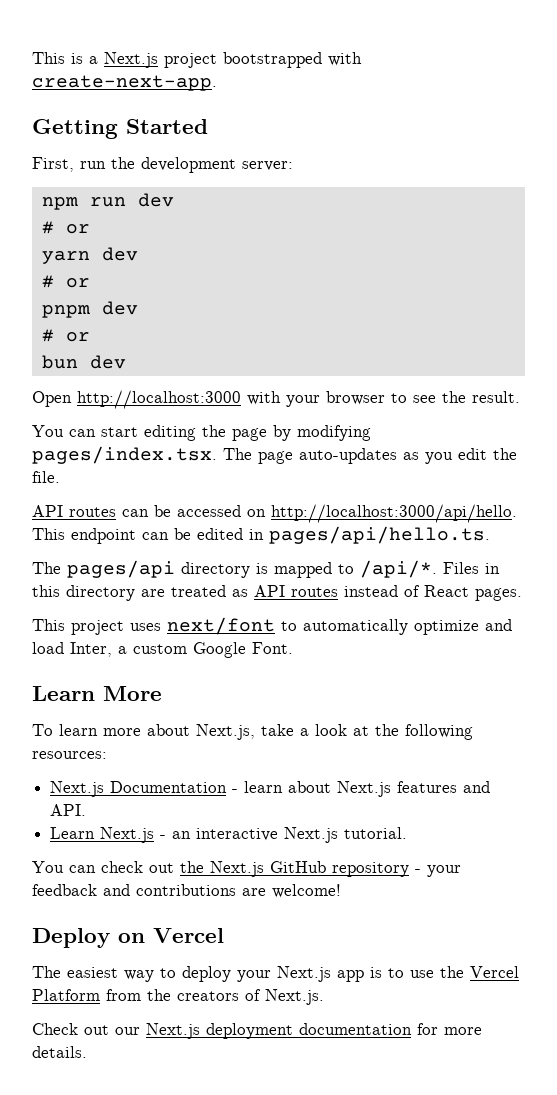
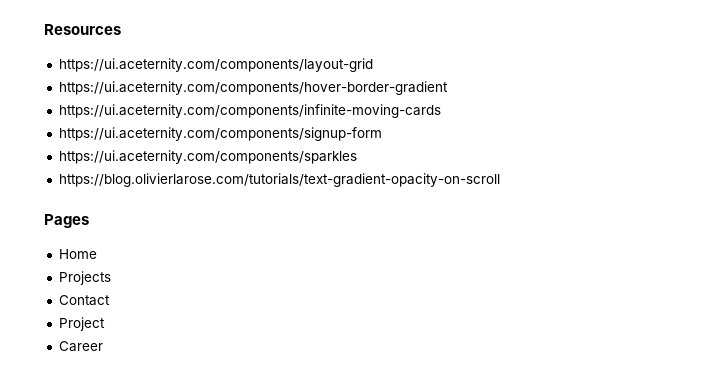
[32,52,362,68] [32,75,217,91] [32,119,208,139] [32,157,293,173] [41,193,174,210] [41,221,90,234] [41,247,138,264] [41,275,90,288] [41,301,138,318] [41,329,90,342] [41,355,126,369] [32,390,520,409] [32,425,371,441] [32,446,517,464] [32,471,60,483] [32,504,517,523] [32,526,490,544] [32,560,500,578] [32,585,522,601] [32,617,512,635] [32,642,293,658] [32,686,162,701] [32,724,473,740] [32,751,107,759] [50,781,491,797] [50,804,87,816] [50,827,408,843] [32,861,461,877] [32,884,341,898] [32,928,224,948] [32,966,519,982] [32,989,324,1005] [32,1023,482,1039] [32,1046,87,1058] This is a Next.js project bootstrapped with create-next-app. // Getting Started // First, run the development server: // npm run dev // # or // yarn dev // # or // pnpm dev // # or // bun dev // Open http://localhost:3000 with your browser to see the result. // You can start editing the page by modifying pages/index.tsx. The page auto-updates as you edit the file. // API routes can be accessed on http://localhost:3000/api/hello. This endpoint can be edited in pages/api/hello.ts. // The pages/api directory is mapped to /api/*. Files in this directory are treated as API routes instead of React pages. // This project uses next/font to automatically optimize and load Inter, a custom Google Font. // Learn More // To learn more about Next.js, take a look at the following resources: // Next.js Documentation - learn about Next.js features and API. // Learn Next.js - an interactive Next.js tutorial. // You can check out the Next.js GitHub repository - your feedback and contributions are welcome! // Deploy on Vercel // The easiest way to deploy your Next.js app is to use the Vercel Platform from the creators of Next.js. // Check out our Next.js deployment documentation for more details. -> [44,24,121,35] [58,58,373,72] [58,81,448,95] [58,104,441,118] [58,127,382,141] [58,150,357,164] [58,173,500,187] [44,214,89,228] [58,249,97,259] [58,271,111,285] [58,295,110,306] [58,317,105,331] [58,341,103,352] Resources // https://ui.aceternity.com/components/layout-grid // https://ui.aceternity.com/components/hover-border-gradient // https://ui.aceternity.com/components/infinite-moving-cards // https://ui.aceternity.com/components/signup-form // https://ui.aceternity.com/components/sparkles // https://blog.olivierlarose.com/tutorials/text-gradient-opacity-on-scroll // Pages // Home // Projects // Contact // Project // Career

